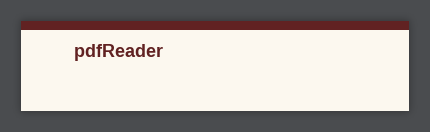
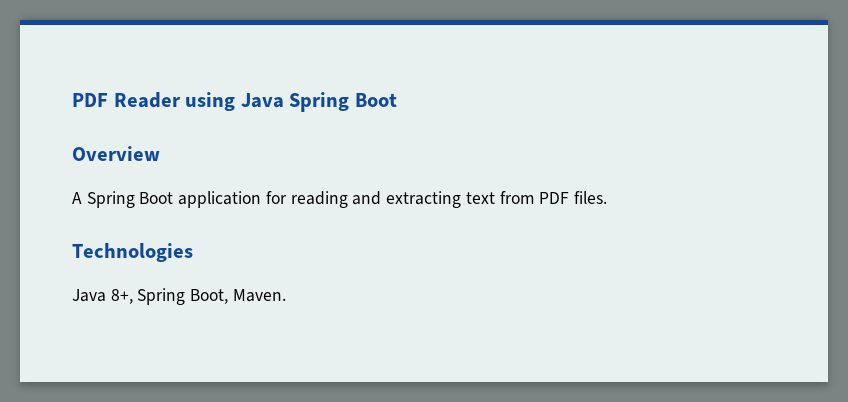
[74,44,163,61] pdfReader -> [72,92,397,112] [72,146,160,161] [72,191,607,208] [72,243,193,262] [72,288,286,305] PDF Reader using Java Spring Boot // Overview // A Spring Boot application for reading and extracting text from PDF files. // Technologies // Java 8+, Spring Boot, Maven.

